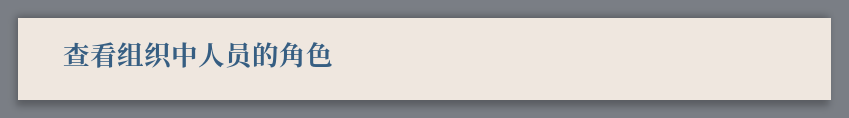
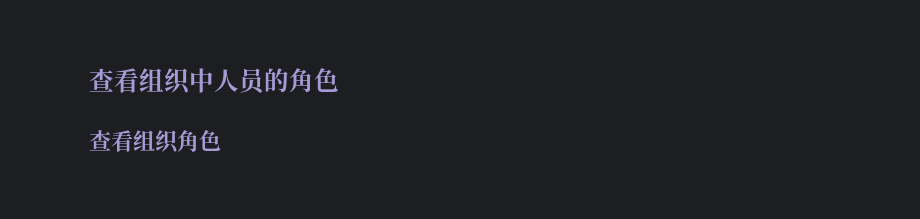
(333, 54) none -> [89,130,221,154] // 查看组织角色

